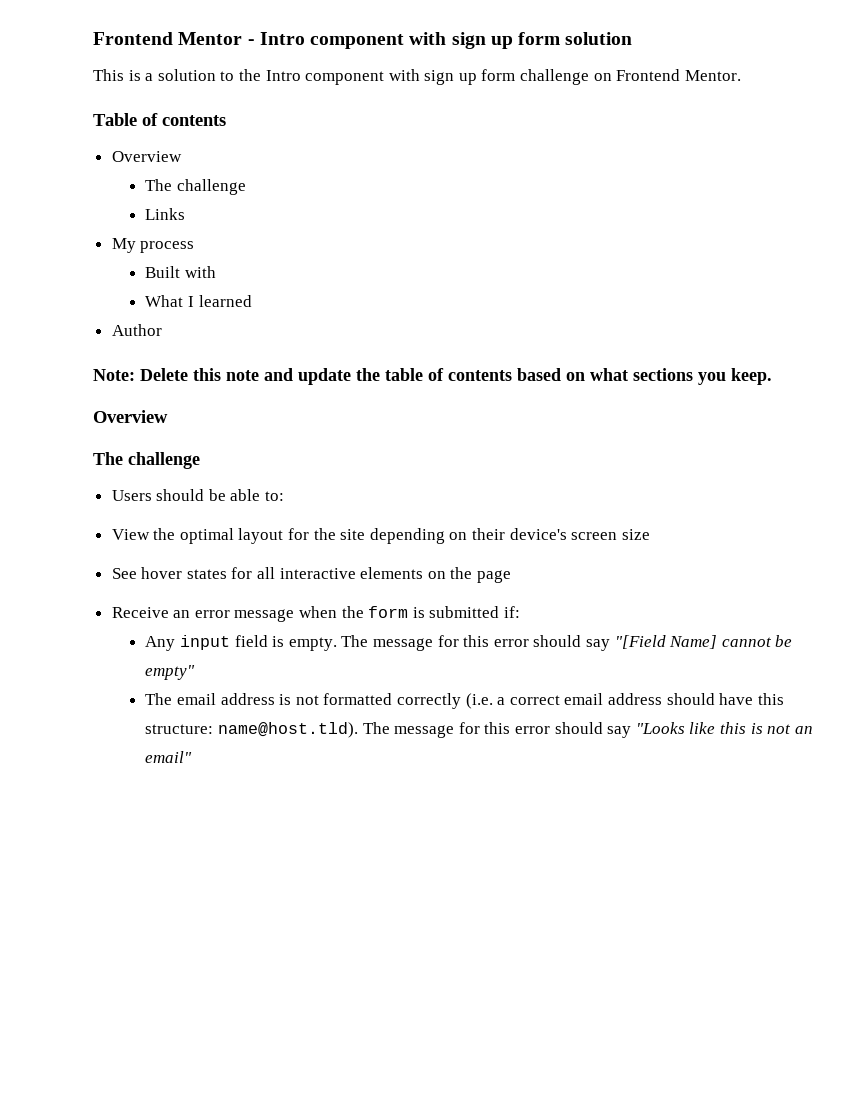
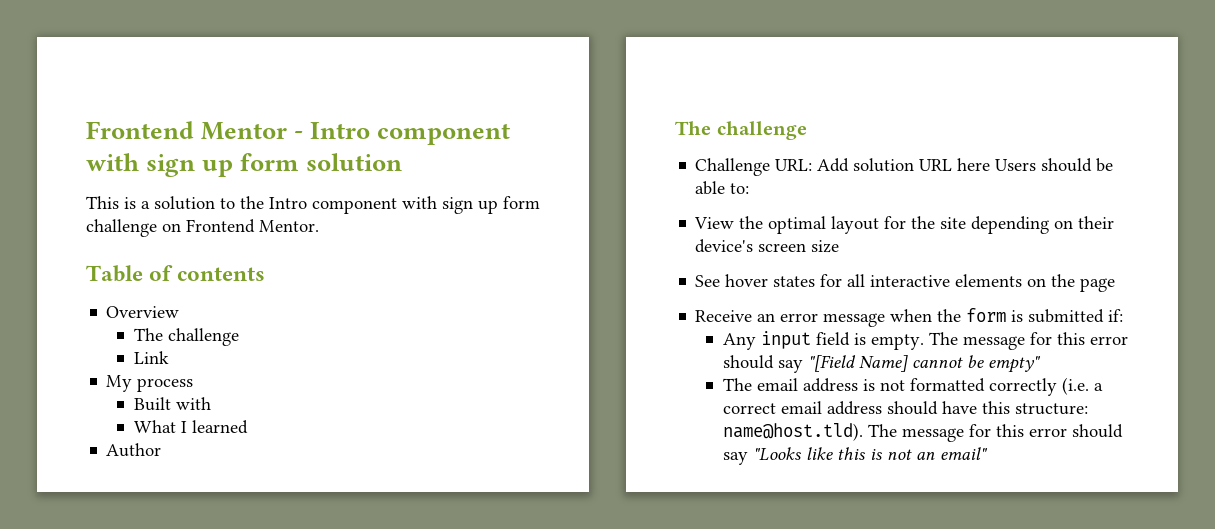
[145,208,186,220] Links -> [133,351,169,364] Link
[93,368,772,385] [93,410,168,423] [93,452,200,469] Note: Delete this note and update the table of contents based on what sections you keep. // Overview // The challenge // -> [675,121,807,140] [695,158,991,176] The challenge // Challenge URL: Add solution URL here

